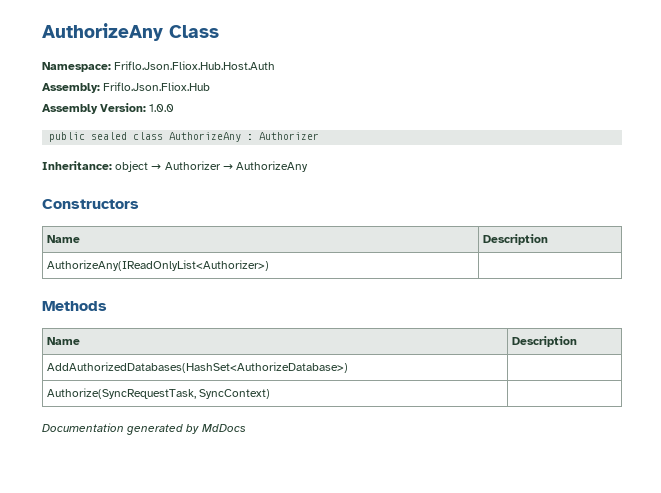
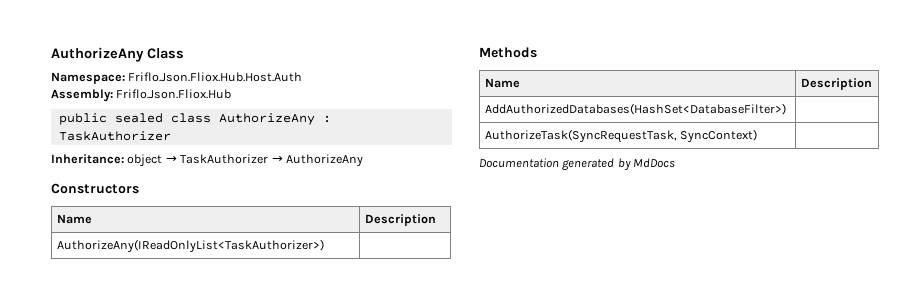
[42,103,175,114] // Assembly Version: 1.0.0 -> (232, 94) none
[259,132,320,140] Authorizer -> [58,131,171,141] TaskAuthorizer
[164,161,221,170] Authorizer -> [180,154,269,164] TaskAuthorizer
[46,260,269,271] AuthorizeAny(IReadOnlyList<Authorizer>) -> [56,239,324,253] AuthorizeAny(IReadOnlyList<TaskAuthorizer>)
[46,362,348,373] [46,388,196,399] AddAuthorizedDatabases(HashSet<AuthorizeDatabase>) | // Authorize(SyncRequestTask, -> [484,103,786,115] [484,129,677,143] AddAuthorizedDatabases(HashSet<DatabaseFilter>) | // AuthorizeTask(SyncRequestTask,

